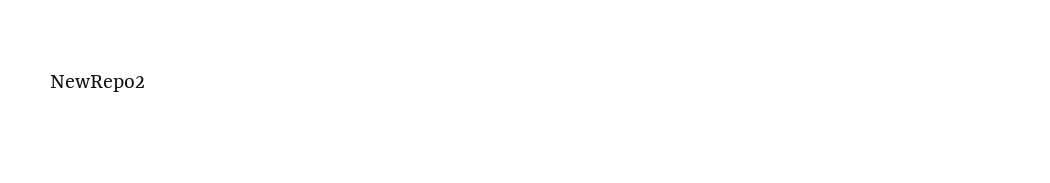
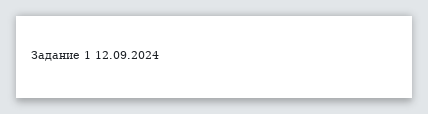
[50,75,145,92] NewRepo2 -> [31,51,159,61] Задание 1 12.09.2024

